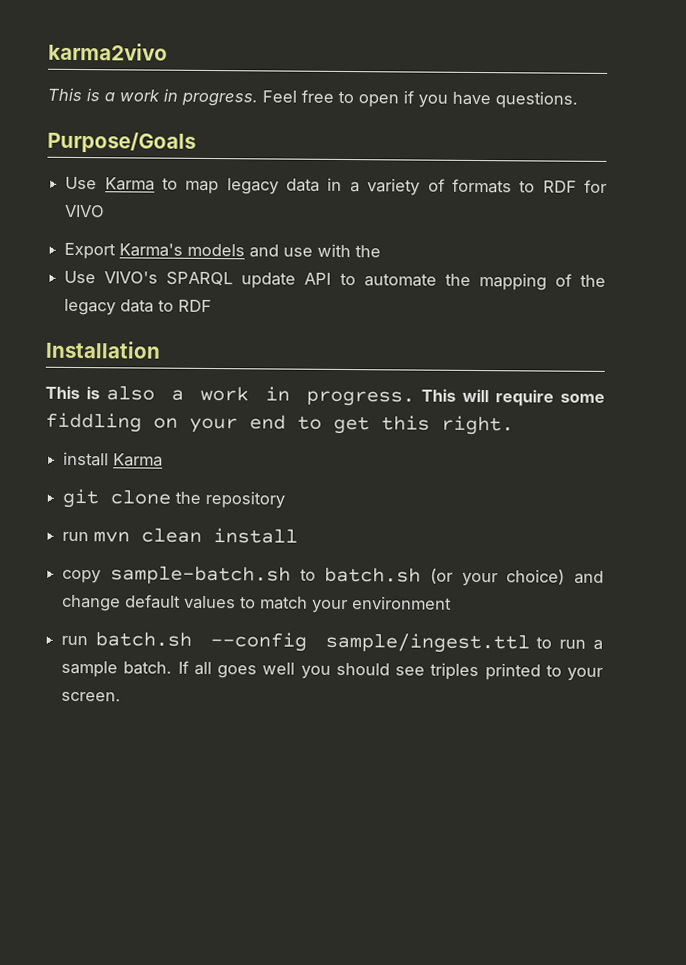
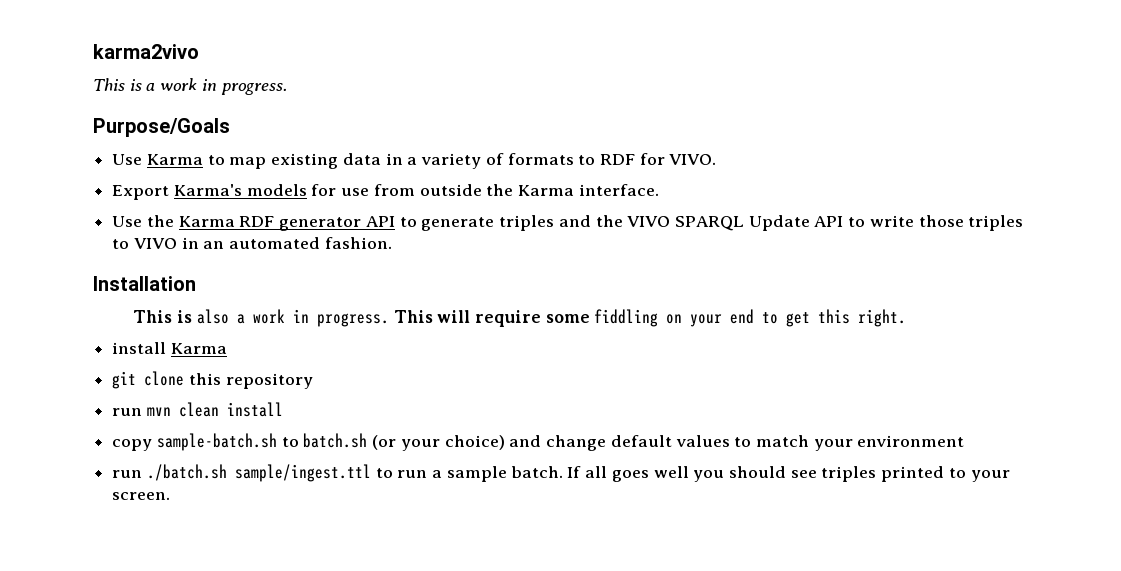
[262,89,578,109] Feel free to open if you have questions. -> (287, 89) none
[226,178,279,195] legacy -> [271,153,339,169] existing
[64,204,106,218] VIVO -> [669,154,717,165] VIVO.
[249,243,382,258] [64,270,606,291] [64,298,213,316] and use with the // Use VIVO's SPARQL update API to automate the mapping of the legacy data to RDF -> [311,184,659,196] [112,215,1024,231] [112,237,392,249] for use from outside the Karma interface. // Use the Karma RDF generator API to generate triples and the VIVO SPARQL Update API to write those triples to VIVO in an automated fashion.
[175,491,202,504] the -> [188,373,221,385] this
[94,631,307,652] batch.sh --config -> [146,464,227,481] ./batch.sh

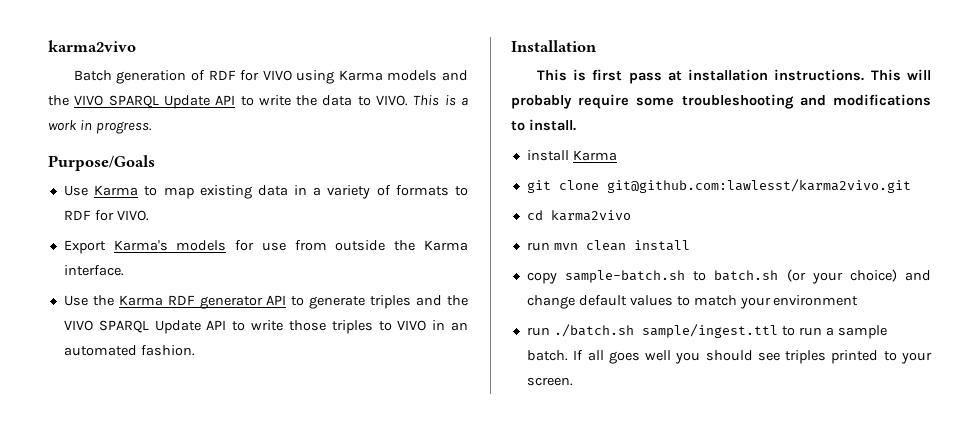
[93,44,199,59] karma2vivo // -> [48,40,136,52] [73,70,468,84] [48,95,409,109] karma2vivo // Batch generation of RDF for VIVO using Karma models and the VIVO SPARQL Update API to write the data to VIVO.
[196,309,389,327] also a work in progress. -> [592,69,865,84] first pass at installation instructions.
(471, 316) none -> [511,95,572,109] probably
[594,309,907,327] fiddling on your end to get this right. -> [681,94,931,109] [511,119,576,131] troubleshooting and modifications to install.
[188,373,313,389] this repository -> [606,179,911,193] [526,210,631,221] git@github.com:lawlesst/karma2vivo.git // cd karma2vivo

